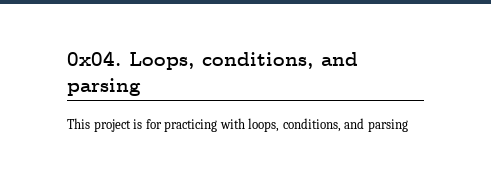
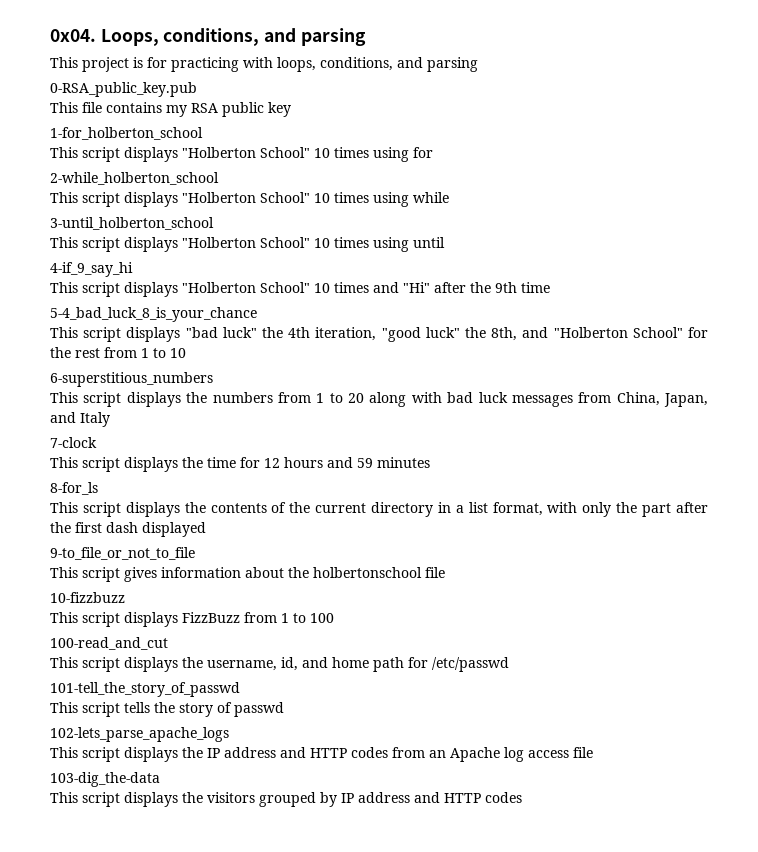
(408, 125) none -> [50,82,197,97] [50,102,291,117] [50,127,203,140] [50,147,433,162] [50,172,219,185] [50,192,449,207] [50,217,214,230] [50,237,445,252] [50,262,133,277] [50,282,550,297] [50,307,257,322] [50,327,708,342] [50,347,186,358] [50,372,213,387] [50,392,708,407] [50,412,110,427] [50,437,97,448] [50,457,430,472] [50,482,98,495] [50,502,708,517] [50,522,206,537] [50,547,195,560] [50,567,445,582] [50,592,125,603] [50,612,334,627] [50,637,168,650] [50,657,509,672] [50,682,240,697] [50,702,284,717] [50,727,229,742] [50,747,593,762] [50,772,160,787] [50,792,522,807] // 0-RSA_public_key.pub // This file contains my RSA public key // 1-for_holberton_school // This script displays "Holberton School" 10 times using for // 2-while_holberton_school // This script displays "Holberton School" 10 times using while // 3-until_holberton_school // This script displays "Holberton School" 10 times using until // 4-if_9_say_hi // This script displays "Holberton School" 10 times and "Hi" after the 9th time // 5-4_bad_luck_8_is_your_chance // This script displays "bad luck" the 4th iteration, "good luck" the 8th, and "Holberton School" for the rest from 1 to 10 // 6-superstitious_numbers // This script displays the numbers from 1 to 20 along with bad luck messages from China, Japan, and Italy // 7-clock // This script displays the time for 12 hours and 59 minutes // 8-for_ls // This script displays the contents of the current directory in a list format, with only the part after the first dash displayed // 9-to_file_or_not_to_file // This script gives information about the holbertonschool file // 10-fizzbuzz // This script displays FizzBuzz from 1 to 100 // 100-read_and_cut // This script displays the username, id, and home path for /etc/passwd // 101-tell_the_story_of_passwd // This script tells the story of passwd // 102-lets_parse_apache_logs // This script displays the IP address and HTTP codes from an Apache log access file // 103-dig_the-data // This script displays the visitors grouped by IP address and HTTP codes

